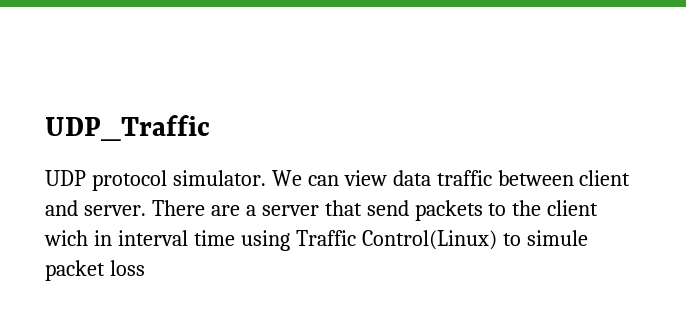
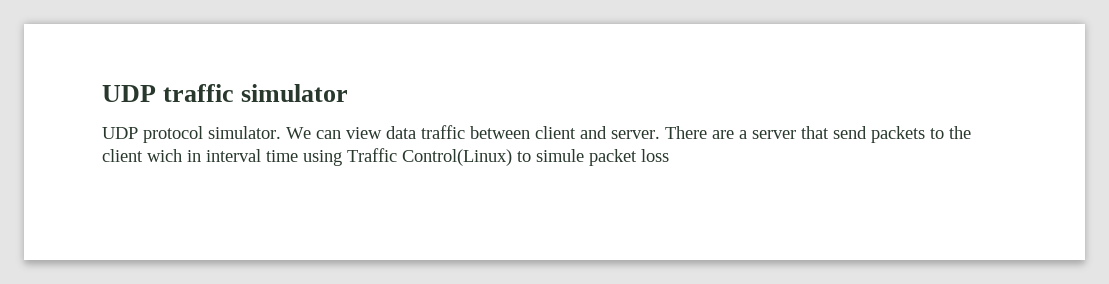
[45,115,210,141] UDP_Traffic -> [102,84,349,102] UDP traffic simulator

